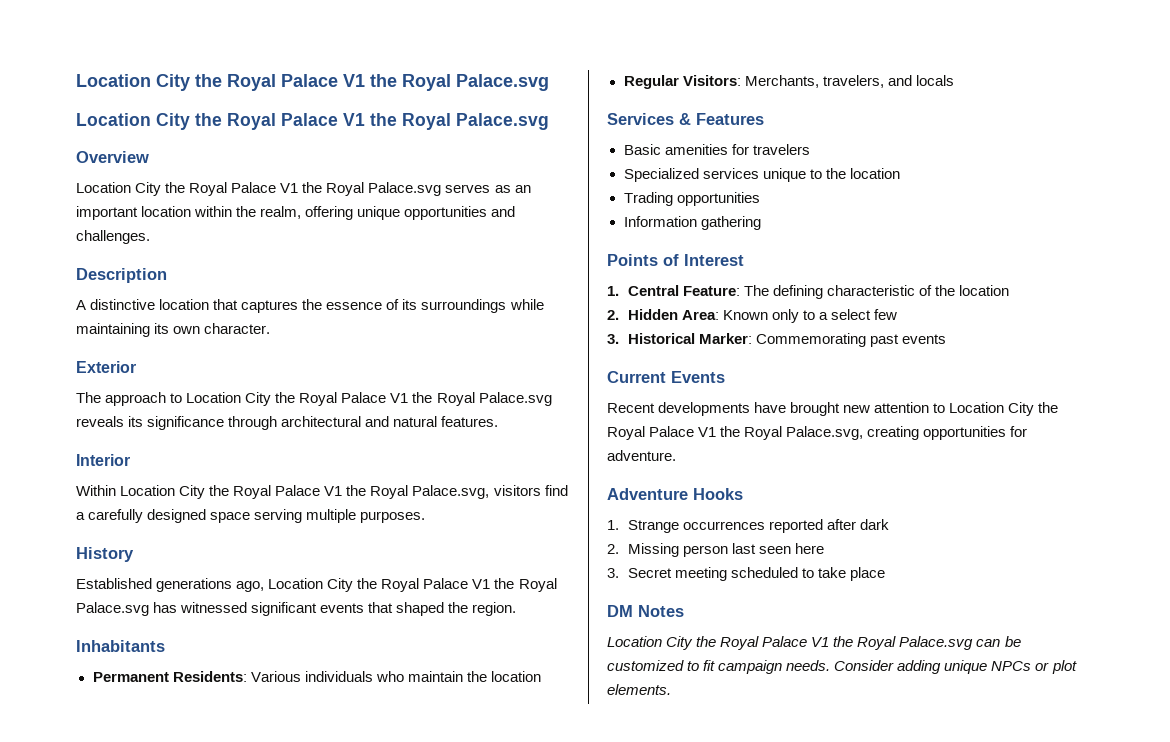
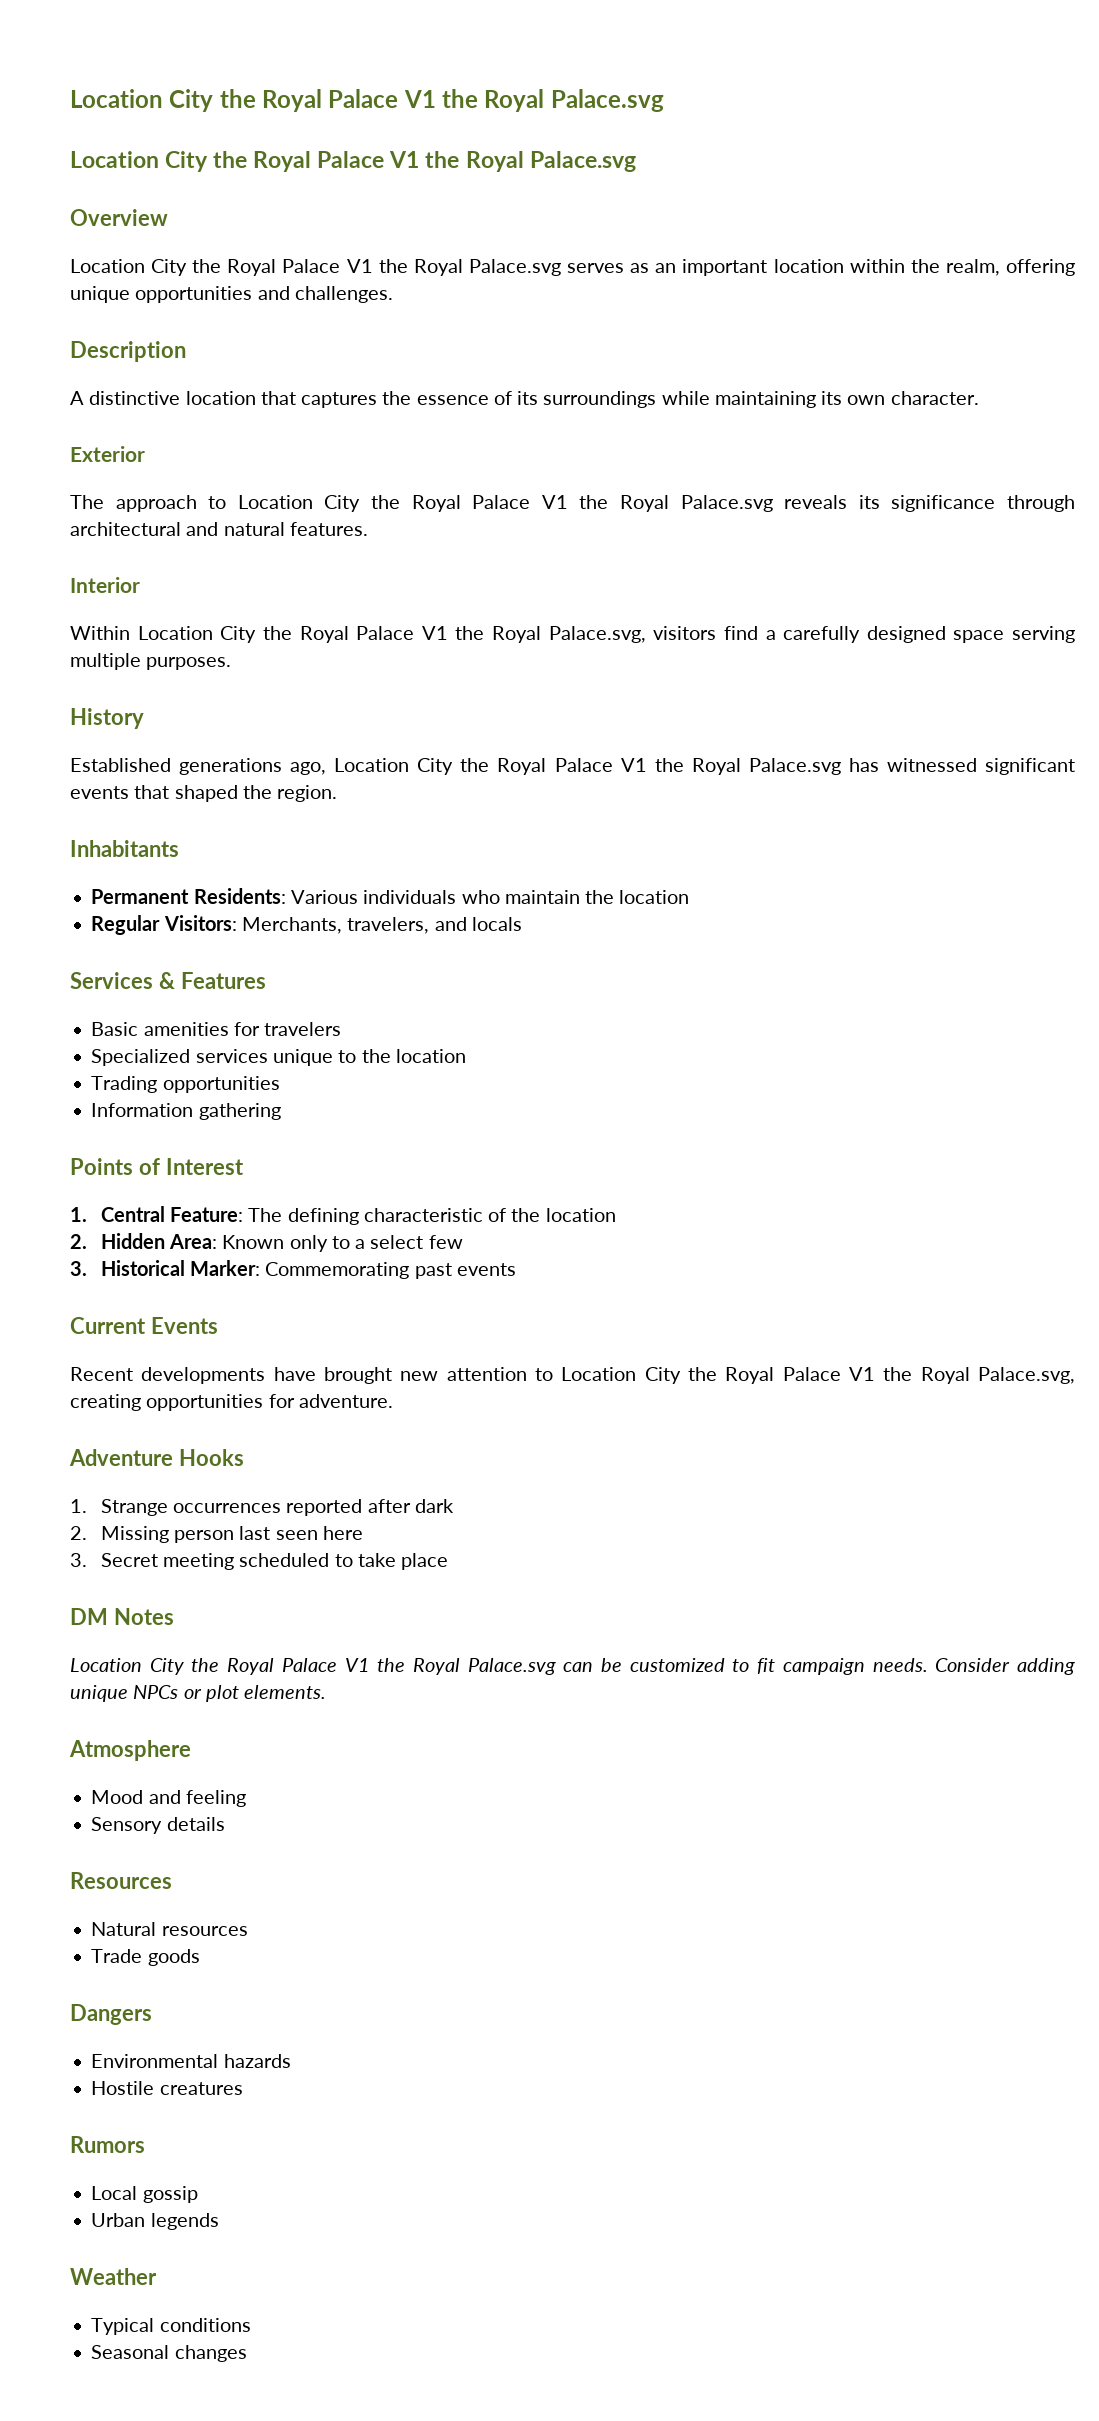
(671, 689) none -> [69,1740,191,1761] [91,1790,246,1807] [91,1817,225,1834] [70,1872,172,1889] [91,1922,248,1936] [91,1949,200,1966] [70,2004,152,2025] [91,2054,291,2068] [91,2081,243,2095] [70,2136,145,2153] [91,2186,198,2203] [91,2213,219,2230] [70,2268,157,2285] [91,2318,251,2335] [91,2345,247,2362] // Atmosphere // Mood and feeling // Sensory details // Resources // Natural resources // Trade goods // Dangers // Environmental hazards // Hostile creatures // Rumors // Local gossip // Urban legends // Weather // Typical conditions // Seasonal changes

